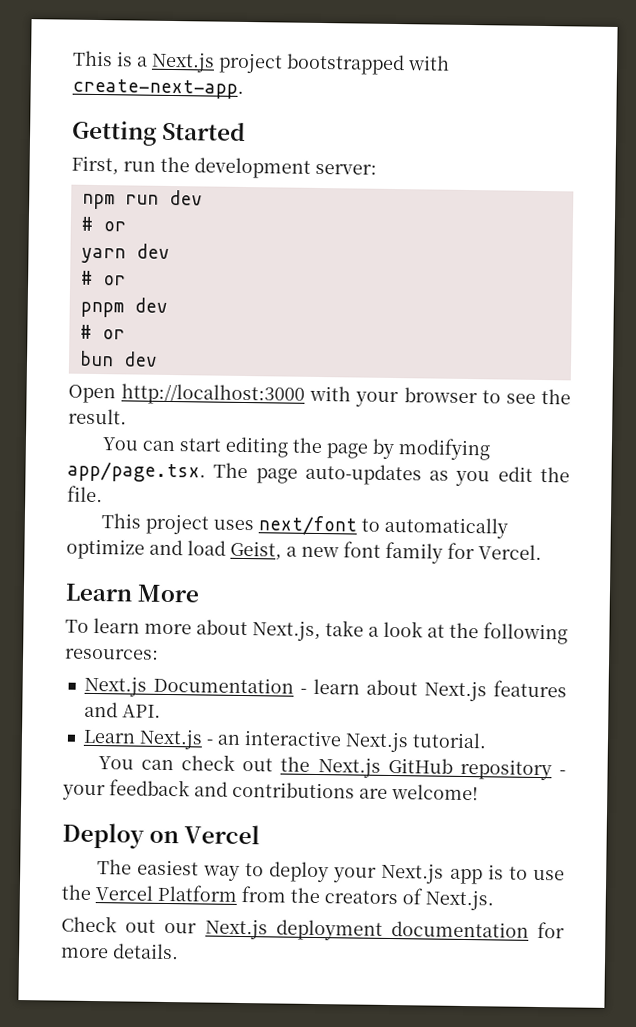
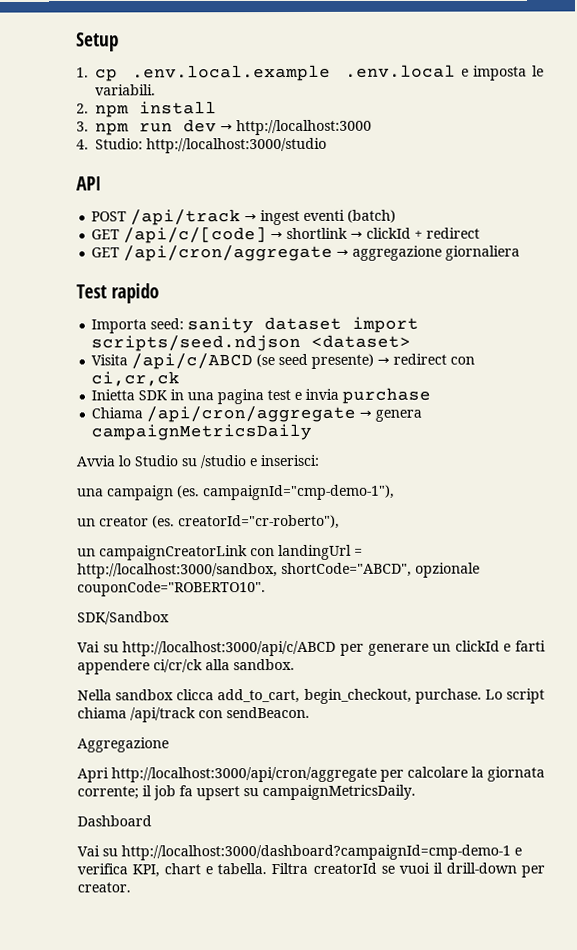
[72,50,450,76] [72,78,244,99] [71,120,247,146] [71,155,377,179] [81,189,203,210] [80,216,126,232] [80,243,170,264] [80,270,126,286] [79,297,168,318] [79,324,125,340] [78,350,158,367] [68,383,572,408] [68,408,127,425] [101,436,491,461] [67,461,570,487] [67,485,103,503] [100,513,508,539] [66,538,542,564] [65,583,201,603] [65,617,568,645] [65,648,159,660] [83,675,567,702] [83,701,161,718] [82,728,487,753] [97,754,567,781] [62,779,479,801] [62,822,261,849] [96,859,565,885] [61,884,494,911] [61,915,565,941] [61,943,179,960] This is a Next.js project bootstrapped with create-next-app. // Getting Started // First, run the development server: // npm run dev // # or // yarn dev // # or // pnpm dev // # or // bun dev // Open http://localhost:3000 with your browser to see the result. // You can start editing the page by modifying app/page.tsx. The page auto-updates as you edit the file. // This project uses next/font to automatically optimize and load Geist, a new font family for Vercel. // Learn More // To learn more about Next.js, take a look at the following resources: // Next.js Documentation - learn about Next.js features and API. // Learn Next.js - an interactive Next.js tutorial. // You can check out the Next.js GitHub repository - your feedback and contributions are welcome! // Deploy on Vercel // The easiest way to deploy your Next.js app is to use the Vercel Platform from the creators of Next.js. // Check out our Next.js deployment documentation for more details. -> [76,32,119,52] [76,64,544,82] [95,84,156,96] [76,101,217,118] [76,119,372,136] [76,137,327,154] [76,176,102,191] [91,209,397,226] [91,227,481,244] [91,244,521,262] [76,283,160,304] [91,316,420,334] [91,334,412,352] [91,353,476,370] [91,371,181,387] [91,387,432,405] [91,405,423,423] [91,423,313,441] [76,454,319,469] [77,484,395,501] [77,514,340,530] [77,544,363,561] [77,562,480,579] [77,581,266,597] [77,611,170,625] [77,640,546,657] [77,658,295,675] [77,688,545,704] [77,706,310,723] [77,737,169,753] [77,766,545,783] [77,784,416,801] [77,815,152,827] [77,844,522,861] [77,862,545,878] [77,882,131,893] Setup // 1. cp .env.local.example .env.local e imposta le variabili. // 2. npm install // 3. npm run dev → http://localhost:3000 // 4. Studio: http://localhost:3000/studio // API // POST /api/track → ingest eventi (batch) // GET /api/c/[code] → shortlink → clickId + redirect // GET /api/cron/aggregate → aggregazione giornaliera // Test rapido // Importa seed: sanity dataset import scripts/seed.ndjson <dataset> // Visita /api/c/ABCD (se seed presente) → redirect con ci,cr,ck // Inietta SDK in una pagina test e invia purchase // Chiama /api/cron/aggregate → genera campaignMetricsDaily // Avvia lo Studio su /studio e inserisci: // una campaign (es. campaignId="cmp-demo-1"), // un creator (es. creatorId="cr-roberto"), // un campaignCreatorLink con landingUrl = http://localhost:3000/sandbox, shortCode="ABCD", opzionale couponCode="ROBERTO10". // SDK/Sandbox // Vai su http://localhost:3000/api/c/ABCD per generare un clickId e farti appendere ci/cr/ck alla sandbox. // Nella sandbox clicca add_to_cart, begin_checkout, purchase. Lo script chiama /api/track con sendBeacon. // Aggregazione // Apri http://localhost:3000/api/cron/aggregate per calcolare la giornata corrente; il job fa upsert su campaignMetricsDaily. // Dashboard // Vai su http://localhost:3000/dashboard?campaignId=cmp-demo-1 e verifica KPI, chart e tabella. Filtra creatorId se vuoi il drill-down per creator.

